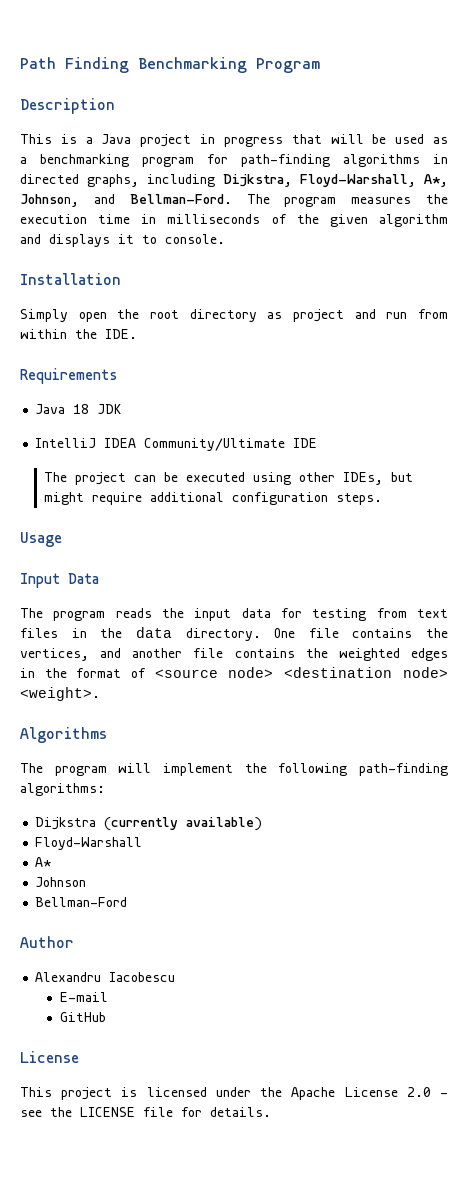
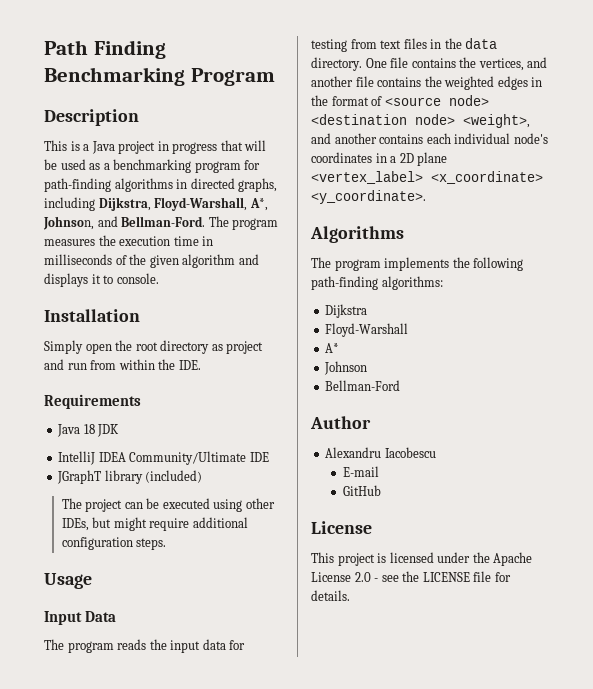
(318, 443) none -> [57,470,203,484] // JGraphT library (included)
[20,687,100,701] <weight>. -> [463,114,530,128] [311,133,548,144] [311,152,448,166] [311,171,543,184] [311,190,426,204] <weight>, and another contains each individual node's coordinates in a 2D plane <vertex_label> <x_coordinate> <y_coordinate>.
[118,763,233,776] will implement -> [384,257,450,271] implements
[104,817,263,831] (currently available) -> (368, 311) none

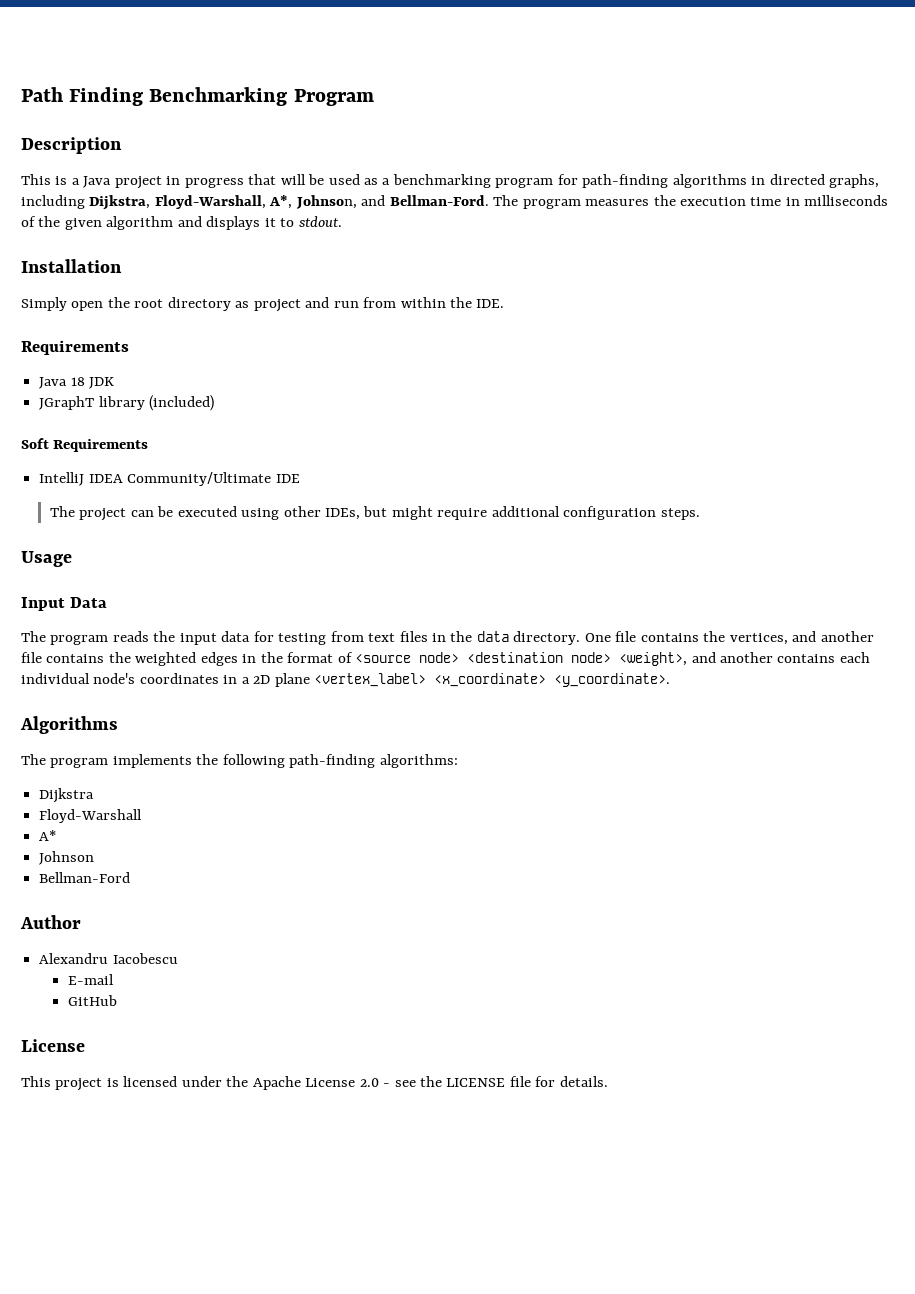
[116,273,159,284] console. -> [298,216,342,227] stdout.
(120, 430) none -> [39,395,215,411] [21,438,149,452] // JGraphT library (included) // Soft Requirements
[57,470,203,484] // JGraphT library (included) -> (300, 478) none

